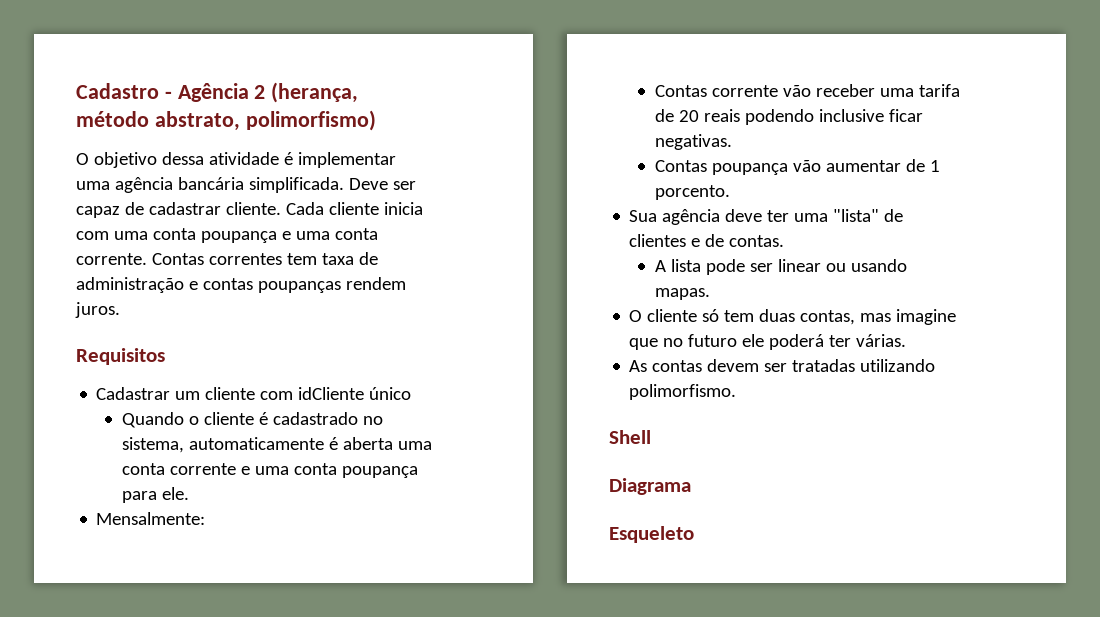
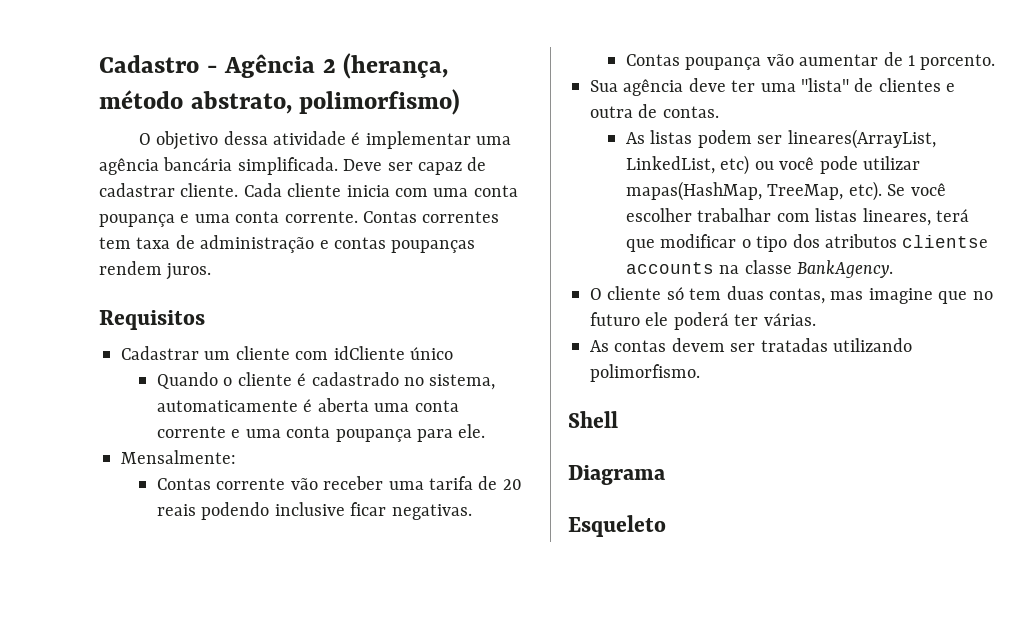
(701, 242) none -> [590,106,633,118] outra
[654,259,907,275] [654,288,710,300] A lista pode ser linear ou usando mapas. -> [625,129,936,149] [625,155,920,175] [625,181,946,201] [625,208,969,226] [625,234,989,252] [625,260,894,278] As listas podem ser lineares(ArrayList, LinkedList, etc) ou você pode utilizar mapas(HashMap, TreeMap, etc). Se você escolher trabalhar com listas lineares, terá que modificar o tipo dos atributos clientse accounts na classe BankAgency.

